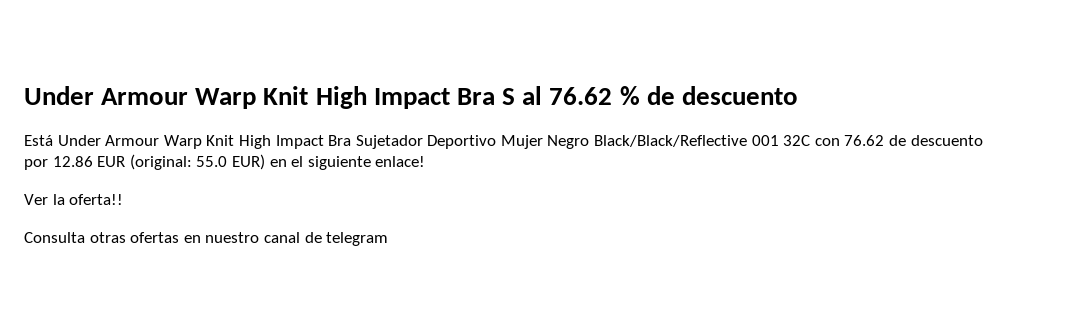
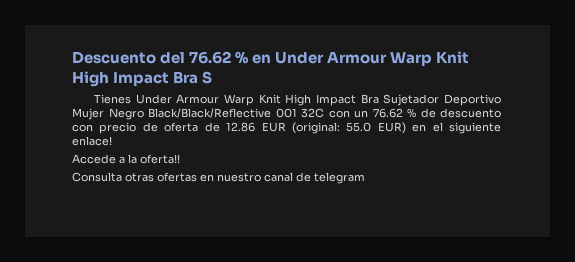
(24, 95) none -> [72,51,272,64] Descuento del 76.62 % en
[522,86,798,105] [24,135,53,146] al 76.62 % de descuento // Está -> [94,94,132,104] // Tienes
[844,135,983,146] [24,159,48,170] 76.62 de descuento por -> [354,108,501,118] [72,122,220,134] un 76.62 % de descuento con precio de oferta de
[24,194,48,205] Ver -> [72,154,125,164] Accede a

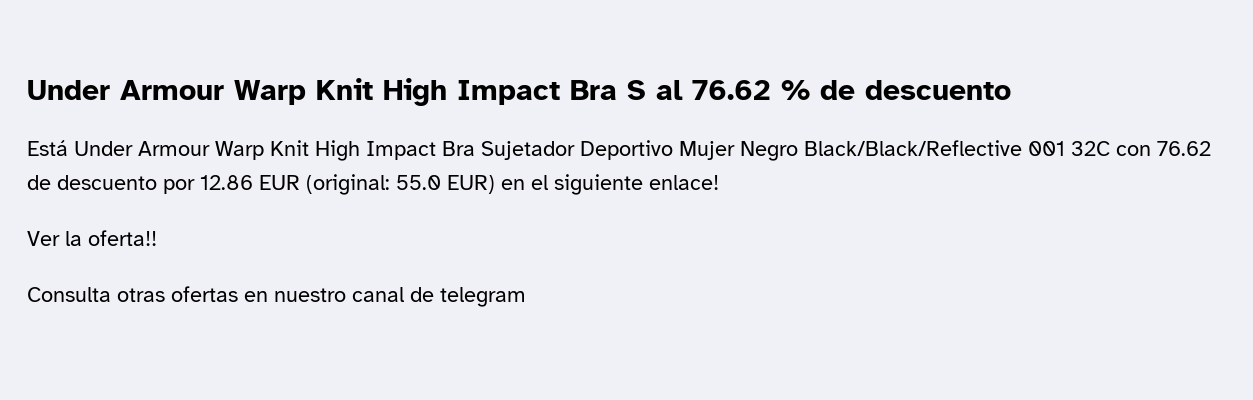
[72,51,272,64] Descuento del 76.62 % en -> (27, 90) none
[94,94,132,104] // Tienes -> [656,80,1011,100] [27,140,68,156] al 76.62 % de descuento // Está
[354,108,501,118] [72,122,220,134] un 76.62 % de descuento con precio de oferta de -> [1157,141,1211,156] [27,175,195,194] 76.62 de descuento por
[72,154,125,164] Accede a -> [27,231,60,246] Ver

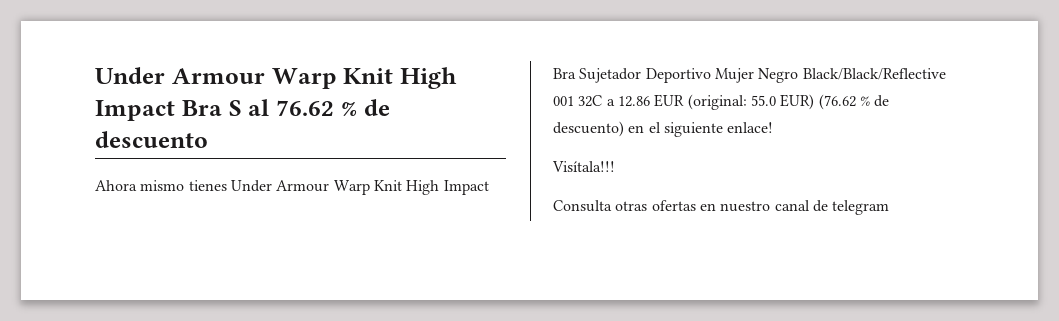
[27,140,68,156] Está -> [95,180,227,191] Ahora mismo tienes
[1116,141,1211,156] [27,175,195,194] con 76.62 de descuento por -> [606,99,615,106] a
(495, 184) none -> [818,94,890,110] [553,121,624,137] (76.62 % de descuento)
[27,230,157,246] Ver la oferta!! -> [552,161,615,172] Visítala!!!

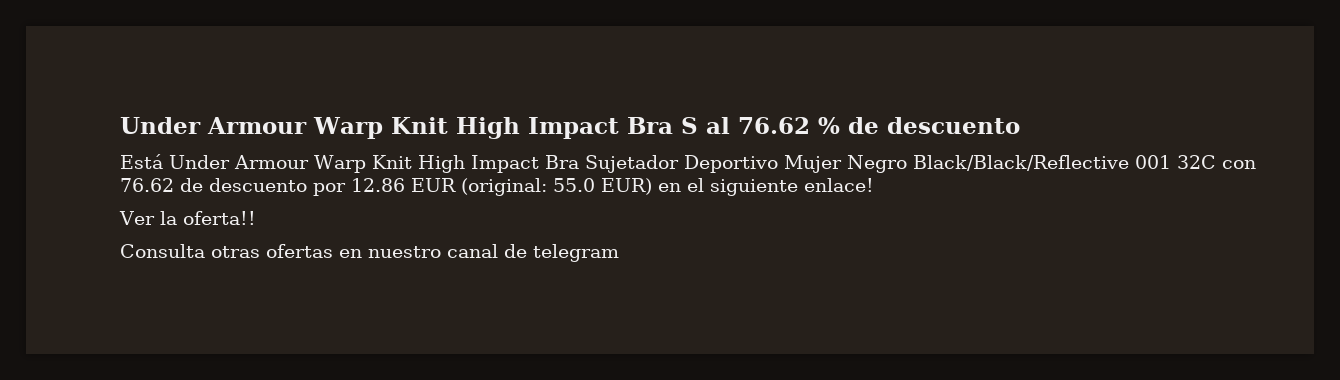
[95,180,227,191] Ahora mismo tienes -> [120,154,163,169] Está
[606,99,615,106] a -> [1221,160,1256,169] [120,178,346,196] con 76.62 de descuento por
[818,94,890,110] [553,121,624,137] (76.62 % de descuento) -> (652, 186) none
[552,161,615,172] Visítala!!! -> [119,211,256,225] Ver la oferta!!

